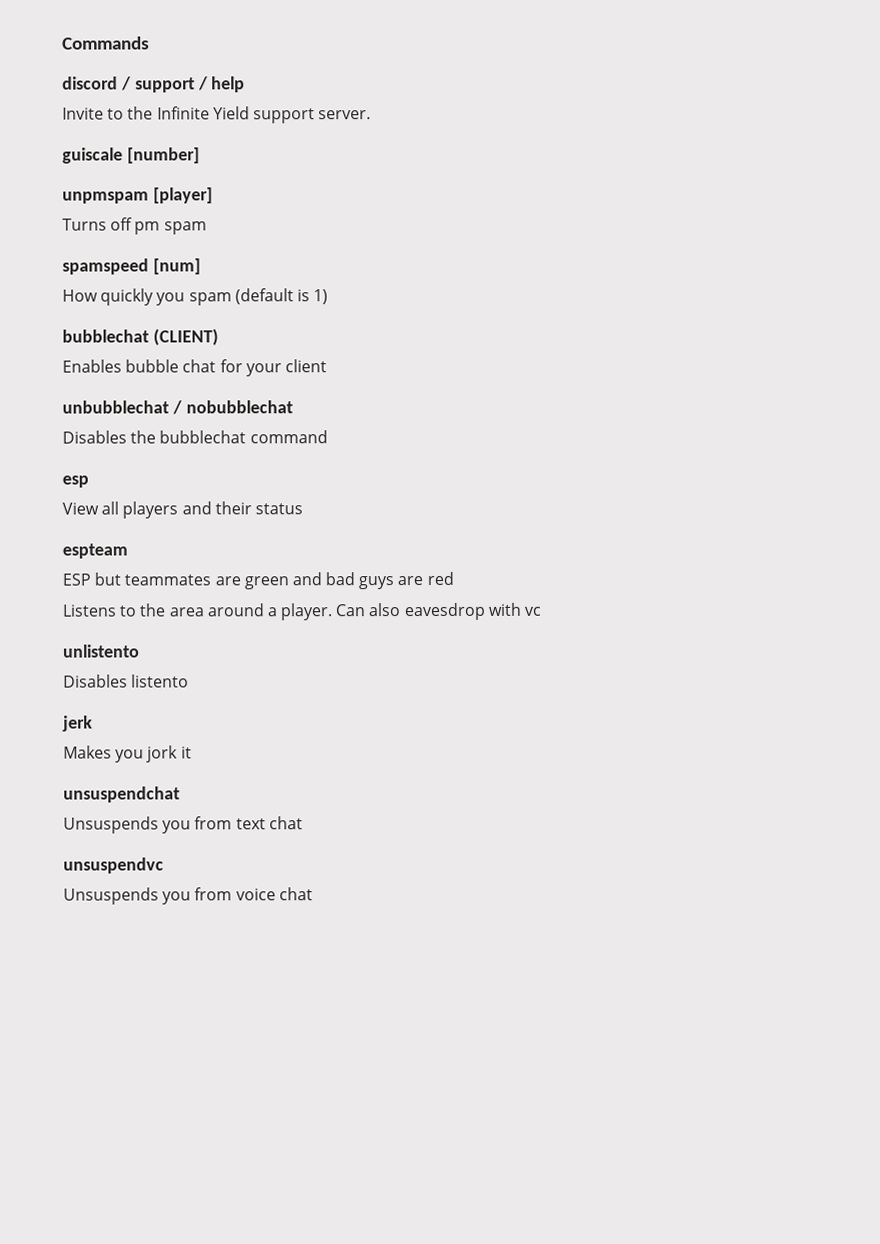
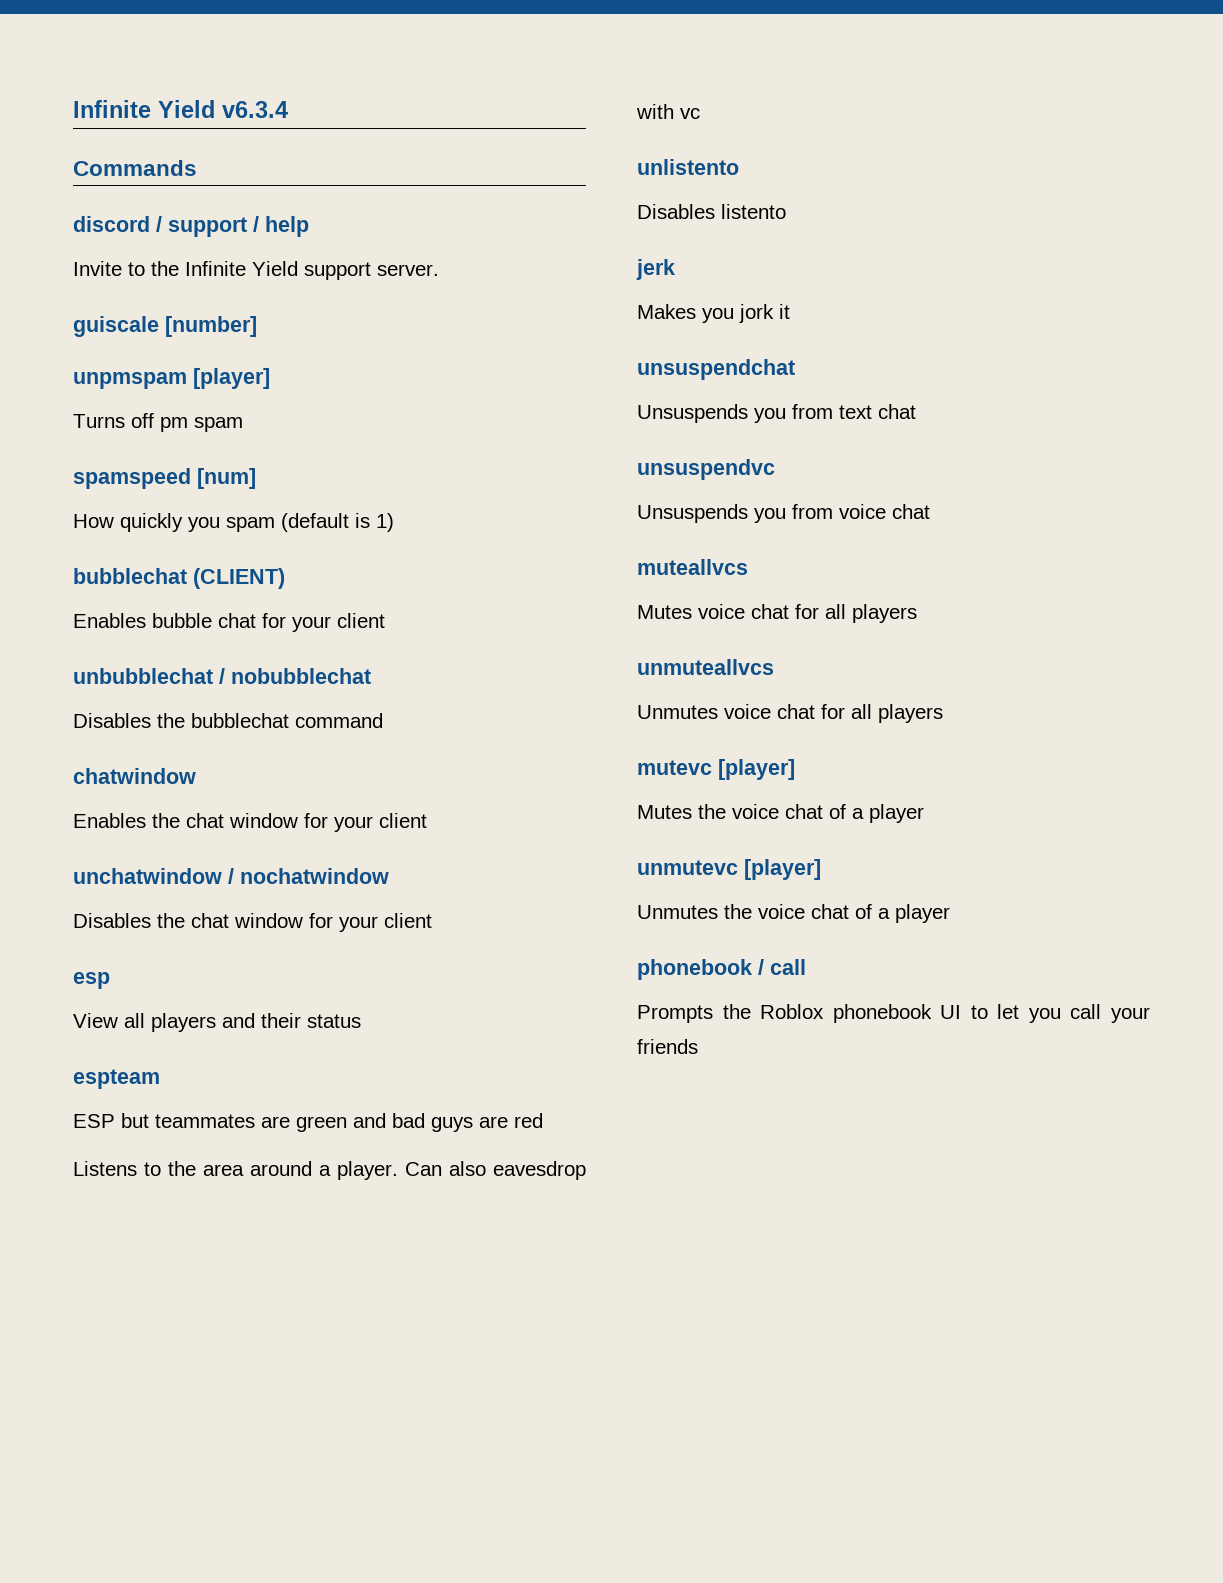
(62, 43) none -> [73,100,288,118] Infinite Yield v6.3.4 //
(328, 437) none -> [73,768,196,784] [73,813,427,832] [73,868,389,884] [73,913,432,932] // chatwindow // Enables the chat window for your client // unchatwindow / nochatwindow // Disables the chat window for your client
(313, 894) none -> [637,559,748,575] [637,604,917,623] [637,659,774,675] [637,704,943,723] [637,759,795,780] [637,804,924,823] [637,859,821,880] [637,904,950,923] [637,959,806,980] [637,1004,1150,1023] [637,1039,698,1054] // muteallvcs // Mutes voice chat for all players // unmuteallvcs // Unmutes voice chat for all players // mutevc [player] // Mutes the voice chat of a player // unmutevc [player] // Unmutes the voice chat of a player // phonebook / call // Prompts the Roblox phonebook UI to let you call your friends

